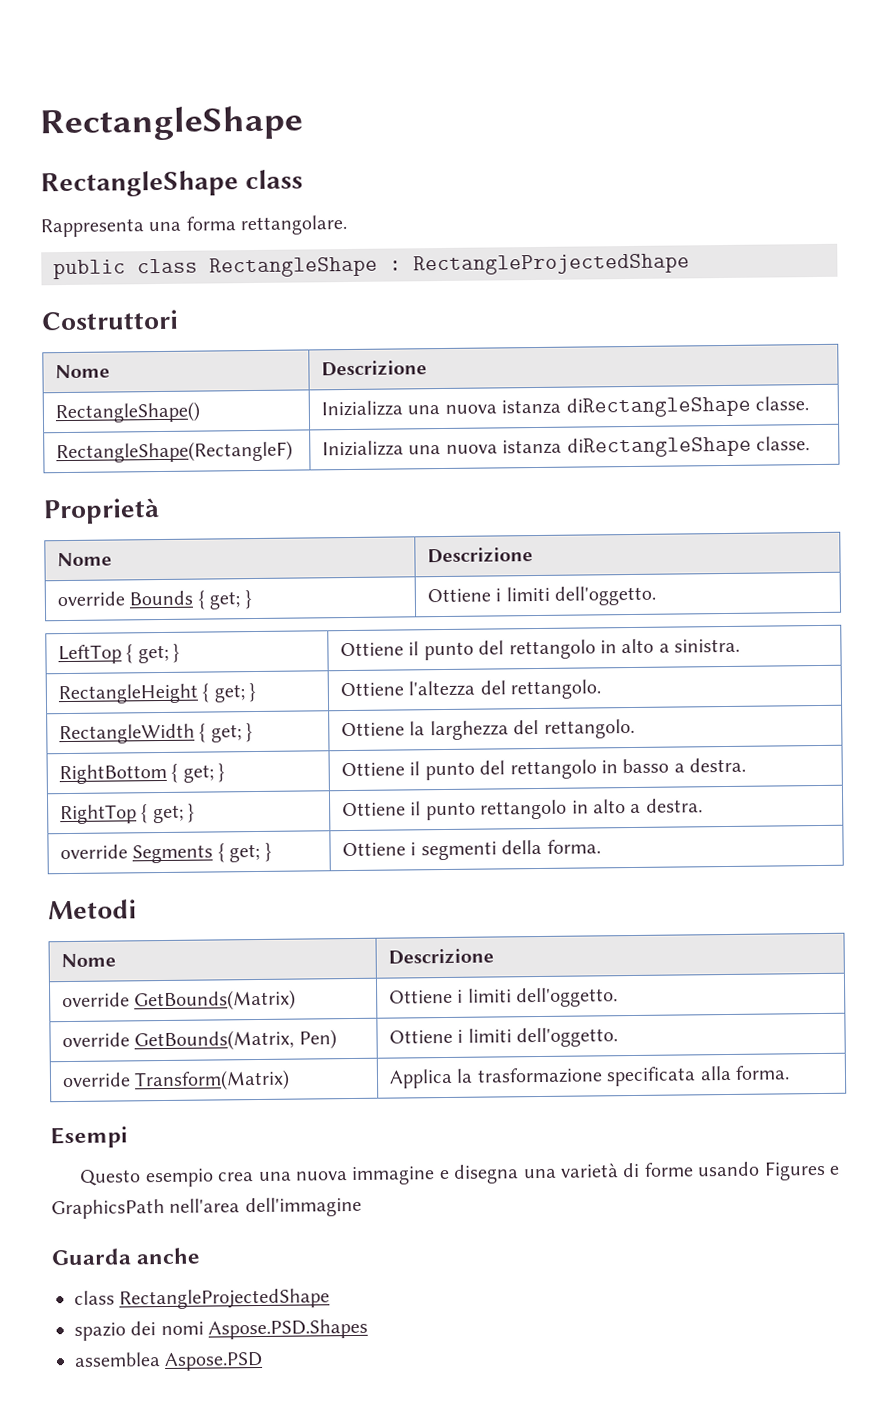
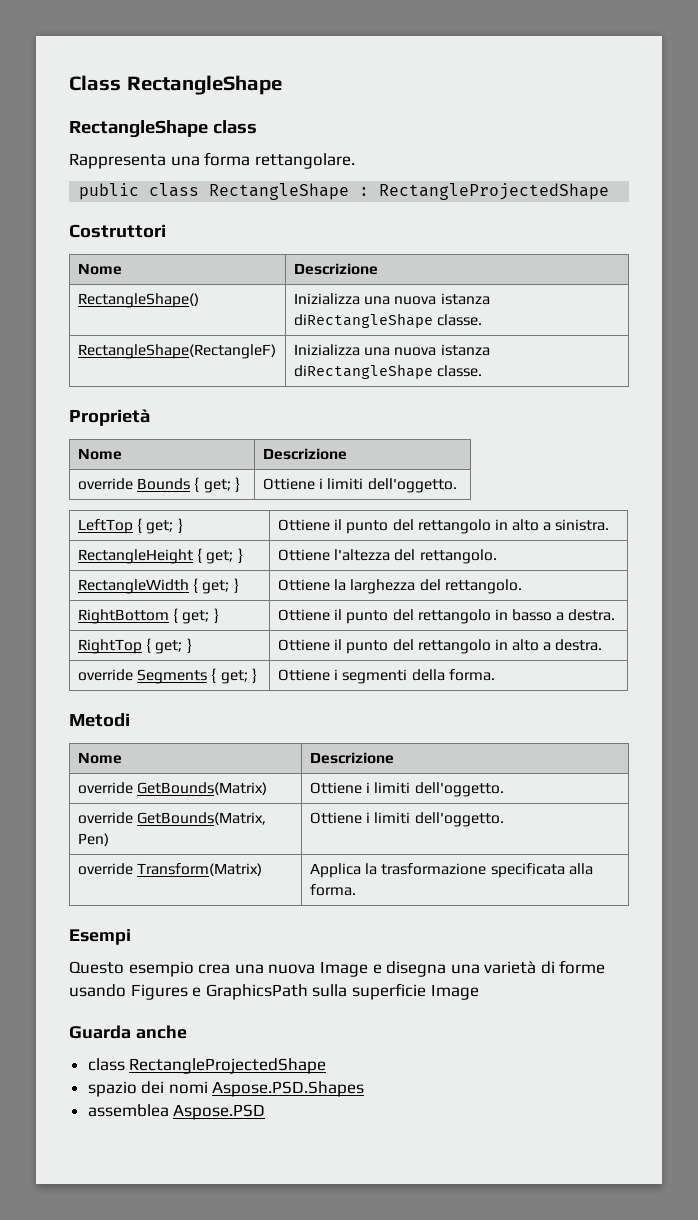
(39, 123) none -> [69,75,121,91] Class
(476, 811) none -> [392,639,414,651] del
[351,1166,436,1186] immagine -> [319,961,368,977] Image
[169,1196,362,1218] nell'area dell'immagine -> [312,983,479,1000] sulla superficie Image

